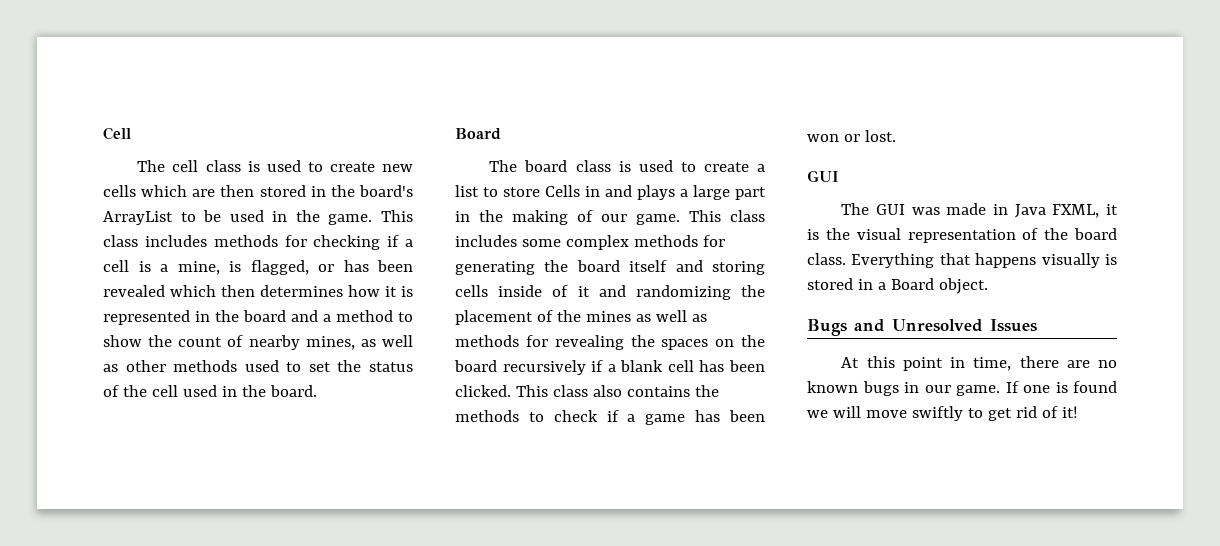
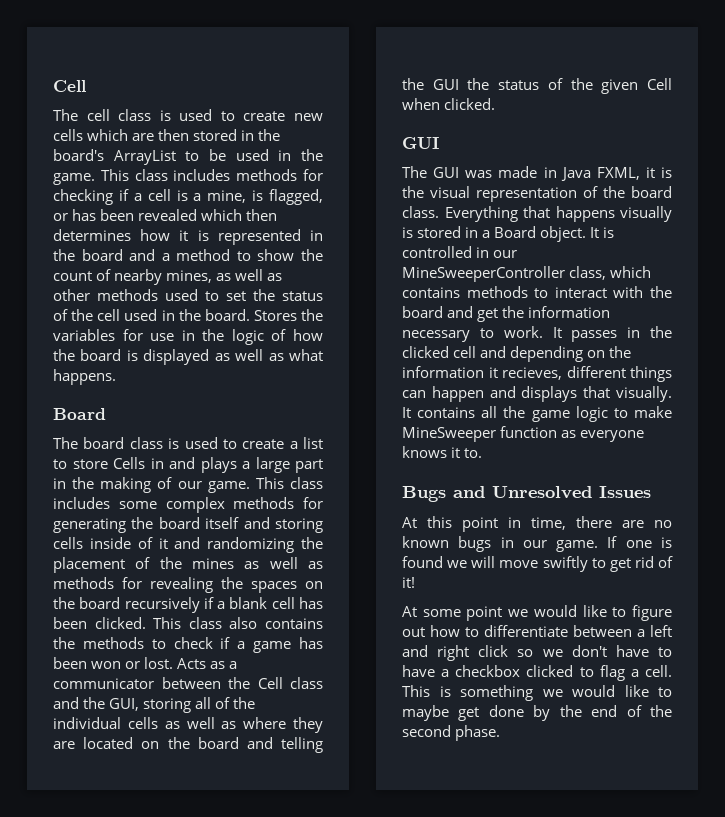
(317, 391) none -> [253,309,323,321] [53,329,324,345] [53,349,324,365] [53,369,116,385] Stores the variables for use in the logic of how the board is displayed as well as what happens.
(896, 136) none -> [177,658,238,669] [53,677,323,689] [53,697,256,713] [53,717,324,733] [53,737,324,753] [402,78,672,94] [402,98,496,110] Acts as a communicator between the Cell class and the GUI, storing all of the individual cells as well as where they are located on the board and telling the GUI the status of the given Cell when clicked.
(988, 286) none -> [590,227,615,238] [402,246,518,258] [402,266,652,282] [402,286,672,298] [402,306,611,322] [402,326,672,342] [402,346,632,362] [402,366,672,382] [402,386,672,402] [402,406,672,422] [402,426,645,442] [402,446,483,458] It is controlled in our MineSweeperController class, which contains methods to interact with the board and get the information necessary to work. It passes in the clicked cell and depending on the information it recieves, different things can happen and displays that visually. It contains all the game logic to make MineSweeper function as everyone knows it to.
(1078, 412) none -> [402,605,672,621] [402,625,672,637] [402,645,672,661] [402,665,672,681] [402,685,672,701] [402,705,672,721] [402,725,501,741] // At some point we would like to figure out how to differentiate between a left and right click so we don't have to have a checkbox clicked to flag a cell. This is something we would like to maybe get done by the end of the second phase.

